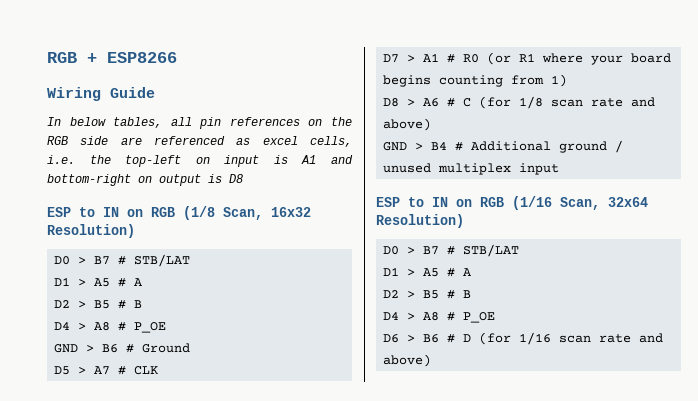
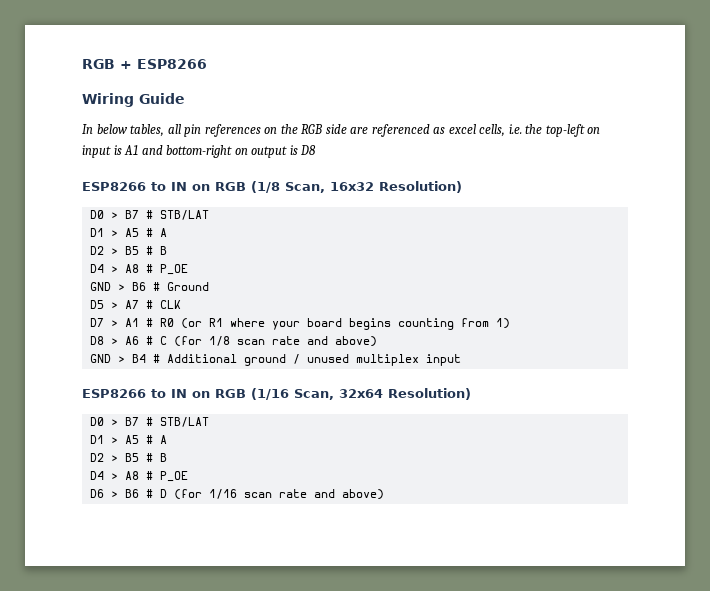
[47,207,71,217] ESP -> [82,182,146,191] ESP8266
[376,197,400,207] ESP -> [82,389,146,398] ESP8266

